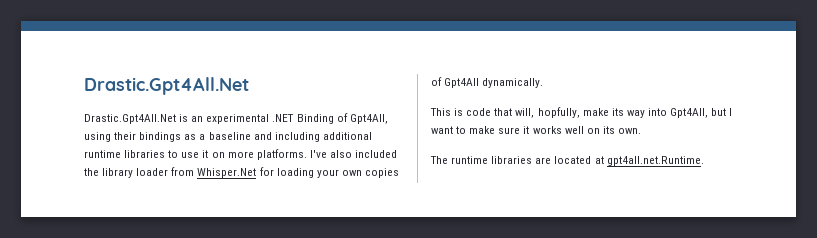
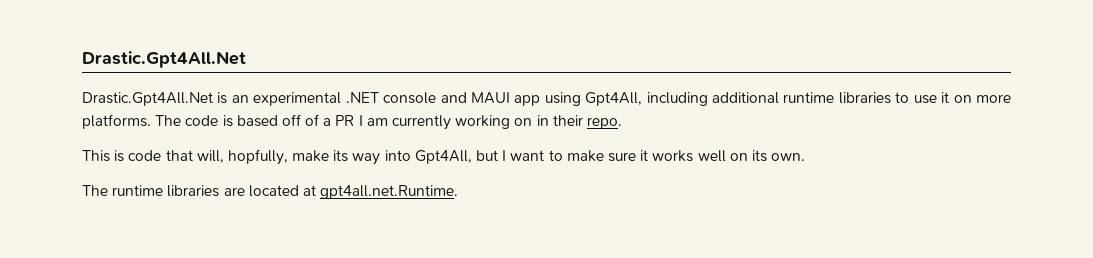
[296,113,388,124] [84,132,272,142] Binding of Gpt4All, using their bindings as a baseline and -> [383,92,643,106] console and MAUI app using Gpt4All,
[309,150,398,158] [84,167,399,178] [431,77,544,88] I've also included the library loader from Whisper.Net for loading your own copies of Gpt4All dynamically. -> [155,114,622,130] The code is based off of a PR I am currently working on in their repo.

